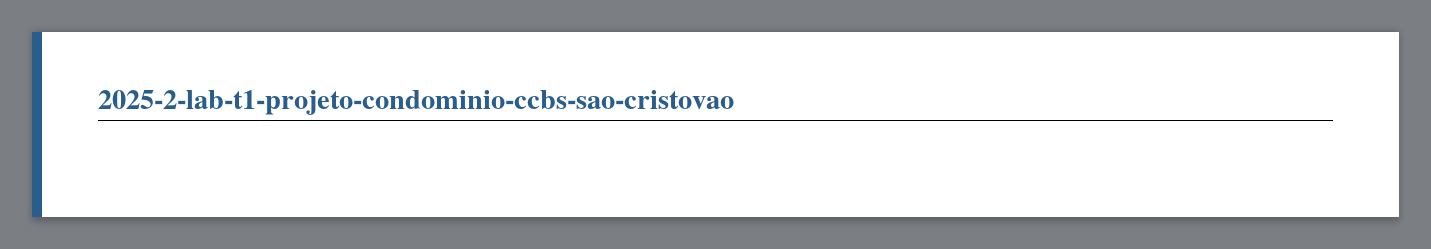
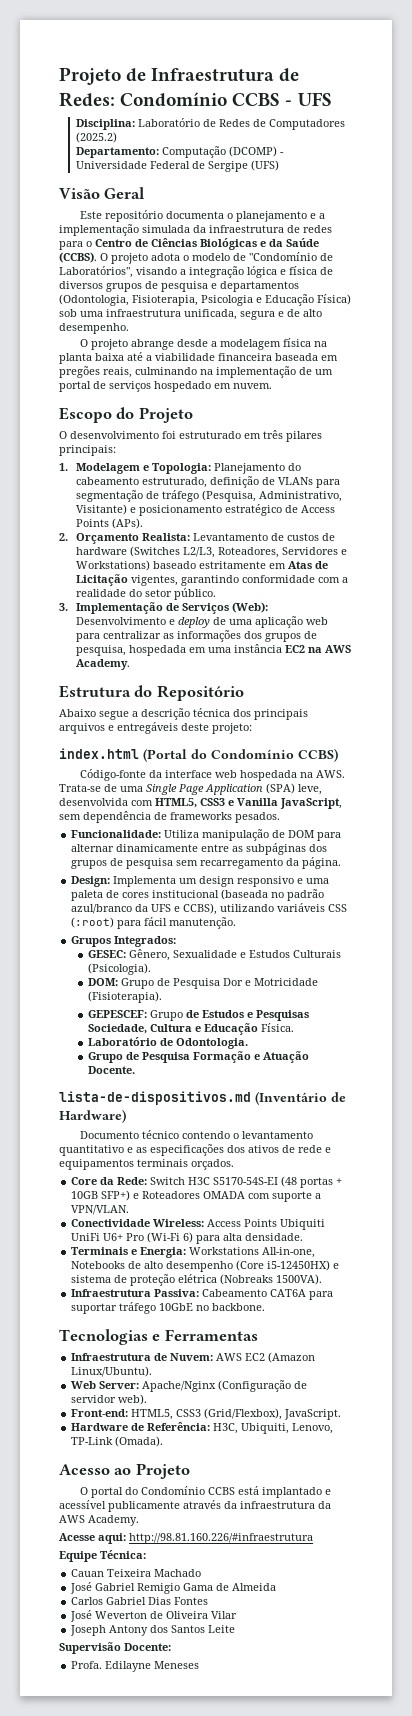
[98,90,734,115] 2025-2-lab-t1-projeto-condominio-ccbs-sao-cristovao -> [59,67,300,85] [59,92,332,107] [75,118,345,130] [75,132,117,143] [75,146,284,158] [75,160,279,172] [59,187,146,199] [79,210,325,222] [59,224,332,236] [59,238,319,250] [59,252,333,264] [59,266,333,278] [59,281,299,292] [59,294,351,306] [59,309,322,320] [59,323,129,334] [79,338,327,350] [59,352,338,364] [59,366,333,378] [59,381,272,392] [59,407,193,423] [59,430,322,442] [59,445,116,456] [59,463,301,474] [75,476,340,488] [75,490,342,502] [75,504,335,516] [75,518,143,529] [59,533,335,544] [75,546,347,558] [75,560,328,571] [75,574,348,586] [75,588,216,600] [59,602,268,614] [75,616,328,628] [75,630,317,642] [75,644,351,656] [75,659,130,670] [59,685,244,701] [59,708,308,720] [59,722,252,734] [59,748,338,762] [79,769,345,781] [59,783,322,795] [59,798,342,809] [59,811,280,823] [71,829,342,841] [71,843,328,855] [71,857,342,869] [71,876,330,887] [71,889,325,901] [71,903,348,915] [71,917,237,929] [71,936,177,947] [87,949,341,961] [87,963,151,975] [87,978,318,989] [87,991,162,1003] [87,1010,309,1021] [87,1023,294,1035] [87,1037,248,1049] [87,1051,309,1063] [87,1066,135,1074] [59,1091,346,1105] [59,1109,126,1123] [79,1130,313,1139] [59,1144,331,1156] [59,1159,234,1170] [71,1176,343,1188] [71,1190,322,1202] [71,1205,130,1215] [71,1219,326,1230] [71,1232,304,1244] [71,1247,316,1258] [71,1260,340,1272] [71,1274,323,1286] [71,1289,334,1300] [71,1302,266,1314] [59,1329,258,1345] [71,1352,316,1363] [71,1366,153,1377] [71,1380,308,1392] [71,1394,148,1405] [71,1408,342,1420] [71,1422,334,1434] [71,1436,164,1447] [59,1463,190,1479] [79,1486,331,1498] [59,1500,331,1512] [59,1515,139,1526] [59,1533,313,1544] [59,1550,146,1562] [71,1569,202,1577] [70,1582,277,1594] [71,1597,209,1605] [70,1610,238,1622] [70,1625,236,1636] [59,1642,171,1654] [71,1661,200,1672] Projeto de Infraestrutura de Redes: Condomínio CCBS - UFS // Disciplina: Laboratório de Redes de Computadores (2025.2) // Departamento: Computação (DCOMP) - Universidade Federal de Sergipe (UFS) // Visão Geral // Este repositório documenta o planejamento e a implementação simulada da infraestrutura de redes para o Centro de Ciências Biológicas e da Saúde (CCBS). O projeto adota o modelo de "Condomínio de Laboratórios", visando a integração lógica e física de diversos grupos de pesquisa e departamentos (Odontologia, Fisioterapia, Psicologia e Educação Física) sob uma infraestrutura unificada, segura e de alto desempenho. // O projeto abrange desde a modelagem física na planta baixa até a viabilidade financeira baseada em pregões reais, culminando na implementação de um portal de serviços hospedado em nuvem. // Escopo do Projeto // O desenvolvimento foi estruturado em três pilares principais: // 1. Modelagem e Topologia: Planejamento do cabeamento estruturado, definição de VLANs para segmentação de tráfego (Pesquisa, Administrativo, Visitante) e posicionamento estratégico de Access Points (APs). // 2. Orçamento Realista: Levantamento de custos de hardware (Switches L2/L3, Roteadores, Servidores e Workstations) baseado estritamente em Atas de Licitação vigentes, garantindo conformidade com a realidade do setor público. // 3. Implementação de Serviços (Web): Desenvolvimento e deploy de uma aplicação web para centralizar as informações dos grupos de pesquisa, hospedada em uma instância EC2 na AWS Academy. // Estrutura do Repositório // Abaixo segue a descrição técnica dos principais arquivos e entregáveis deste projeto: // index.html (Portal do Condomínio CCBS) // Código-fonte da interface web hospedada na AWS. Trata-se de uma Single Page Application (SPA) leve, desenvolvida com HTML5, CSS3 e Vanilla JavaScript, sem dependência de frameworks pesados. // Funcionalidade: Utiliza manipulação de DOM para alternar dinamicamente entre as subpáginas dos grupos de pesquisa sem recarregamento da página. // Design: Implementa um design responsivo e uma paleta de cores institucional (baseada no padrão azul/branco da UFS e CCBS), utilizando variáveis CSS (:root) para fácil manutenção. // Grupos Integrados: // GESEC: Gênero, Sexualidade e Estudos Culturais (Psicologia). // DOM: Grupo de Pesquisa Dor e Motricidade (Fisioterapia). // GEPESCEF: Grupo de Estudos e Pesquisas Sociedade, Cultura e Educação Física. // Laboratório de Odontologia. // Grupo de Pesquisa Formação e Atuação Docente. // lista-de-dispositivos.md (Inventário de Hardware) // Documento técnico contendo o levantamento quantitativo e as especificações dos ativos de rede e equipamentos terminais orçados. // Core da Rede: Switch H3C S5170-54S-EI (48 portas + 10GB SFP+) e Roteadores OMADA com suporte a VPN/VLAN. // Conectividade Wireless: Access Points Ubiquiti UniFi U6+ Pro (Wi-Fi 6) para alta densidade. // Terminais e Energia: Workstations All-in-one, Notebooks de alto desempenho (Core i5-12450HX) e sistema de proteção elétrica (Nobreaks 1500VA). // Infraestrutura Passiva: Cabeamento CAT6A para suportar tráfego 10GbE no backbone. // Tecnologias e Ferramentas // Infraestrutura de Nuvem: AWS EC2 (Amazon Linux/Ubuntu). // Web Server: Apache/Nginx (Configuração de servidor web). // Front-end: HTML5, CSS3 (Grid/Flexbox), JavaScript. // Hardware de Referência: H3C, Ubiquiti, Lenovo, TP-Link (Omada). // Acesso ao Projeto // O portal do Condomínio CCBS está implantado e acessível publicamente através da infraestrutura da AWS Academy. // Acesse aqui: http://98.81.160.226/#infraestrutura // Equipe Técnica: // Cauan Teixeira Machado // José Gabriel Remigio Gama de Almeida // Carlos Gabriel Dias Fontes // José Weverton de Oliveira Vilar // Joseph Antony dos Santos Leite // Supervisão Docente: // Profa. Edilayne Meneses

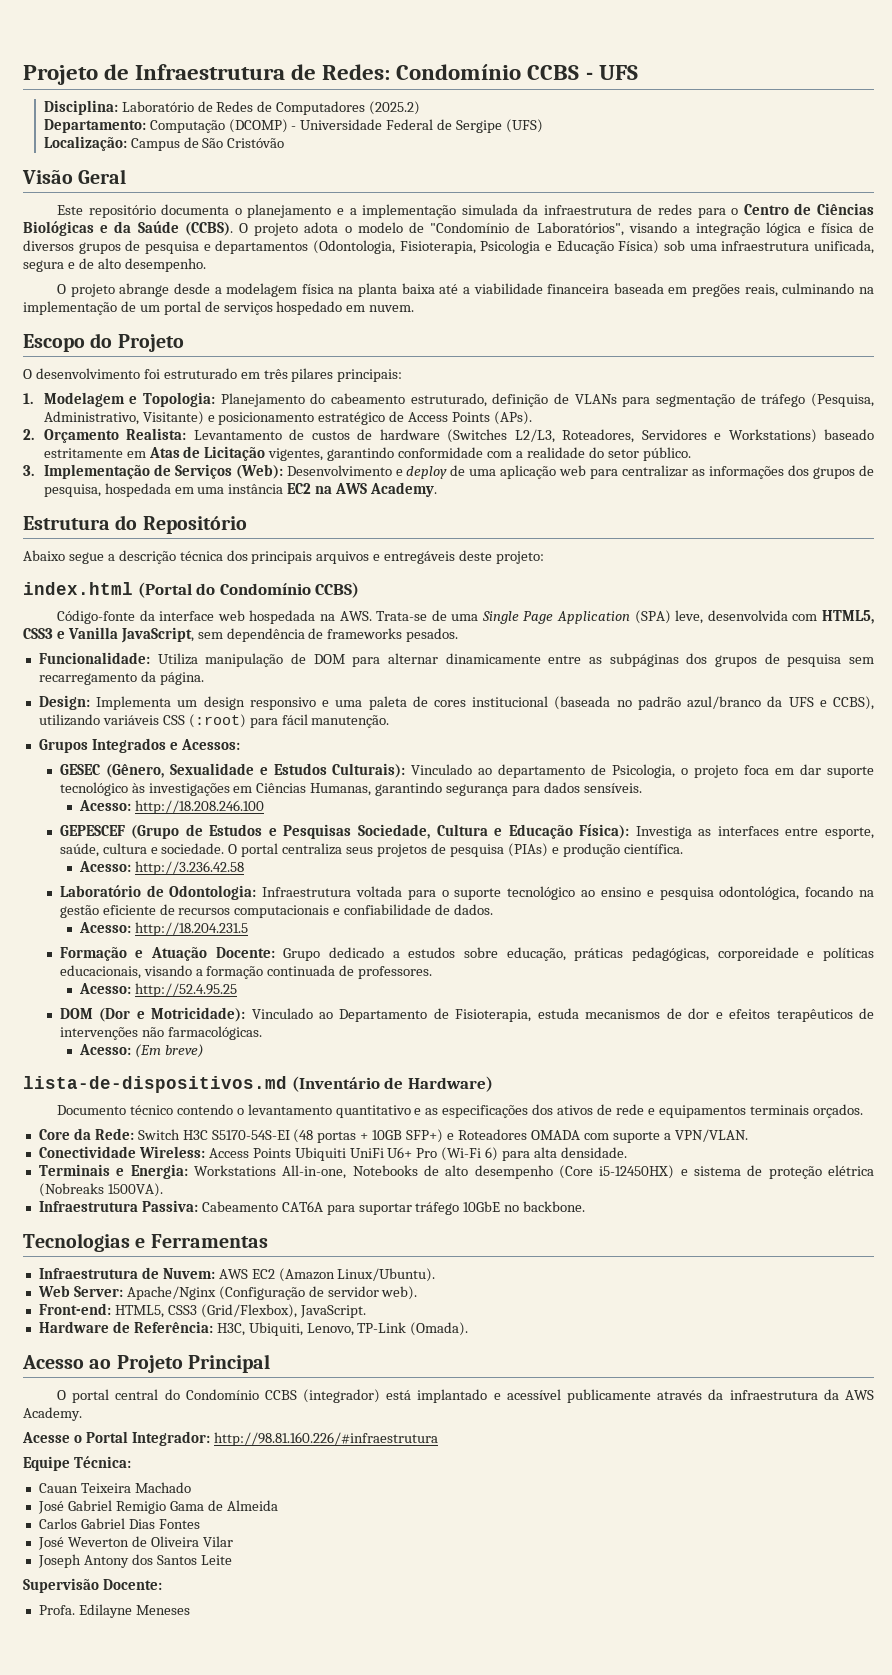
(279, 165) none -> [43,136,285,151] // Localização: Campus de São Cristóvão
[114,936,177,947] [87,949,341,961] [87,963,151,975] [87,978,318,989] [87,991,162,1003] [87,1010,183,1021] Integrados: // GESEC: Gênero, Sexualidade e Estudos Culturais (Psicologia). // DOM: Grupo de Pesquisa Dor e Motricidade (Fisioterapia). // GEPESCEF: Grupo -> [91,738,240,753] [59,763,874,778] [59,782,642,796] [79,800,265,814] [59,825,180,839] Integrados e Acessos: // GESEC (Gênero, Sexualidade e Estudos Culturais): Vinculado ao departamento de Psicologia, o projeto foca em dar suporte tecnológico às investigações em Ciências Humanas, garantindo segurança para dados sensíveis. // Acesso: http://18.208.246.100 // GEPESCEF (Grupo
[260,1023,294,1032] [87,1037,248,1049] [87,1051,309,1063] [87,1066,135,1074] Física. // Laboratório de Odontologia. // Grupo de Pesquisa Formação e Atuação Docente. -> [579,824,874,839] [59,843,683,857] [79,861,245,875] [59,885,874,900] [59,904,494,918] [79,922,249,936] [59,947,874,961] [59,965,433,979] [79,983,238,997] [59,1007,874,1022] [59,1026,262,1040] [79,1044,205,1058] Física): Investiga as interfaces entre esporte, saúde, cultura e sociedade. O portal centraliza seus projetos de pesquisa (PIAs) e produção científica. // Acesso: http://3.236.42.58 // Laboratório de Odontologia: Infraestrutura voltada para o suporte tecnológico ao ensino e pesquisa odontológica, focando na gestão eficiente de recursos computacionais e confiabilidade de dados. // Acesso: http://18.204.231.5 // Formação e Atuação Docente: Grupo dedicado a estudos sobre educação, práticas pedagógicas, corporeidade e políticas educacionais, visando a formação continuada de professores. // Acesso: http://52.4.95.25 // DOM (Dor e Motricidade): Vinculado ao Departamento de Fisioterapia, estuda mecanismos de dor e efeitos terapêuticos de intervenções não farmacológicas. // Acesso: (Em breve)
[79,1487,123,1498] // O portal -> [187,1354,270,1373] [56,1389,159,1403] Principal // O portal central
(235, 1491) none -> [303,1389,381,1403] (integrador)
[98,1533,126,1544] aqui: -> [73,1431,210,1446] o Portal Integrador:

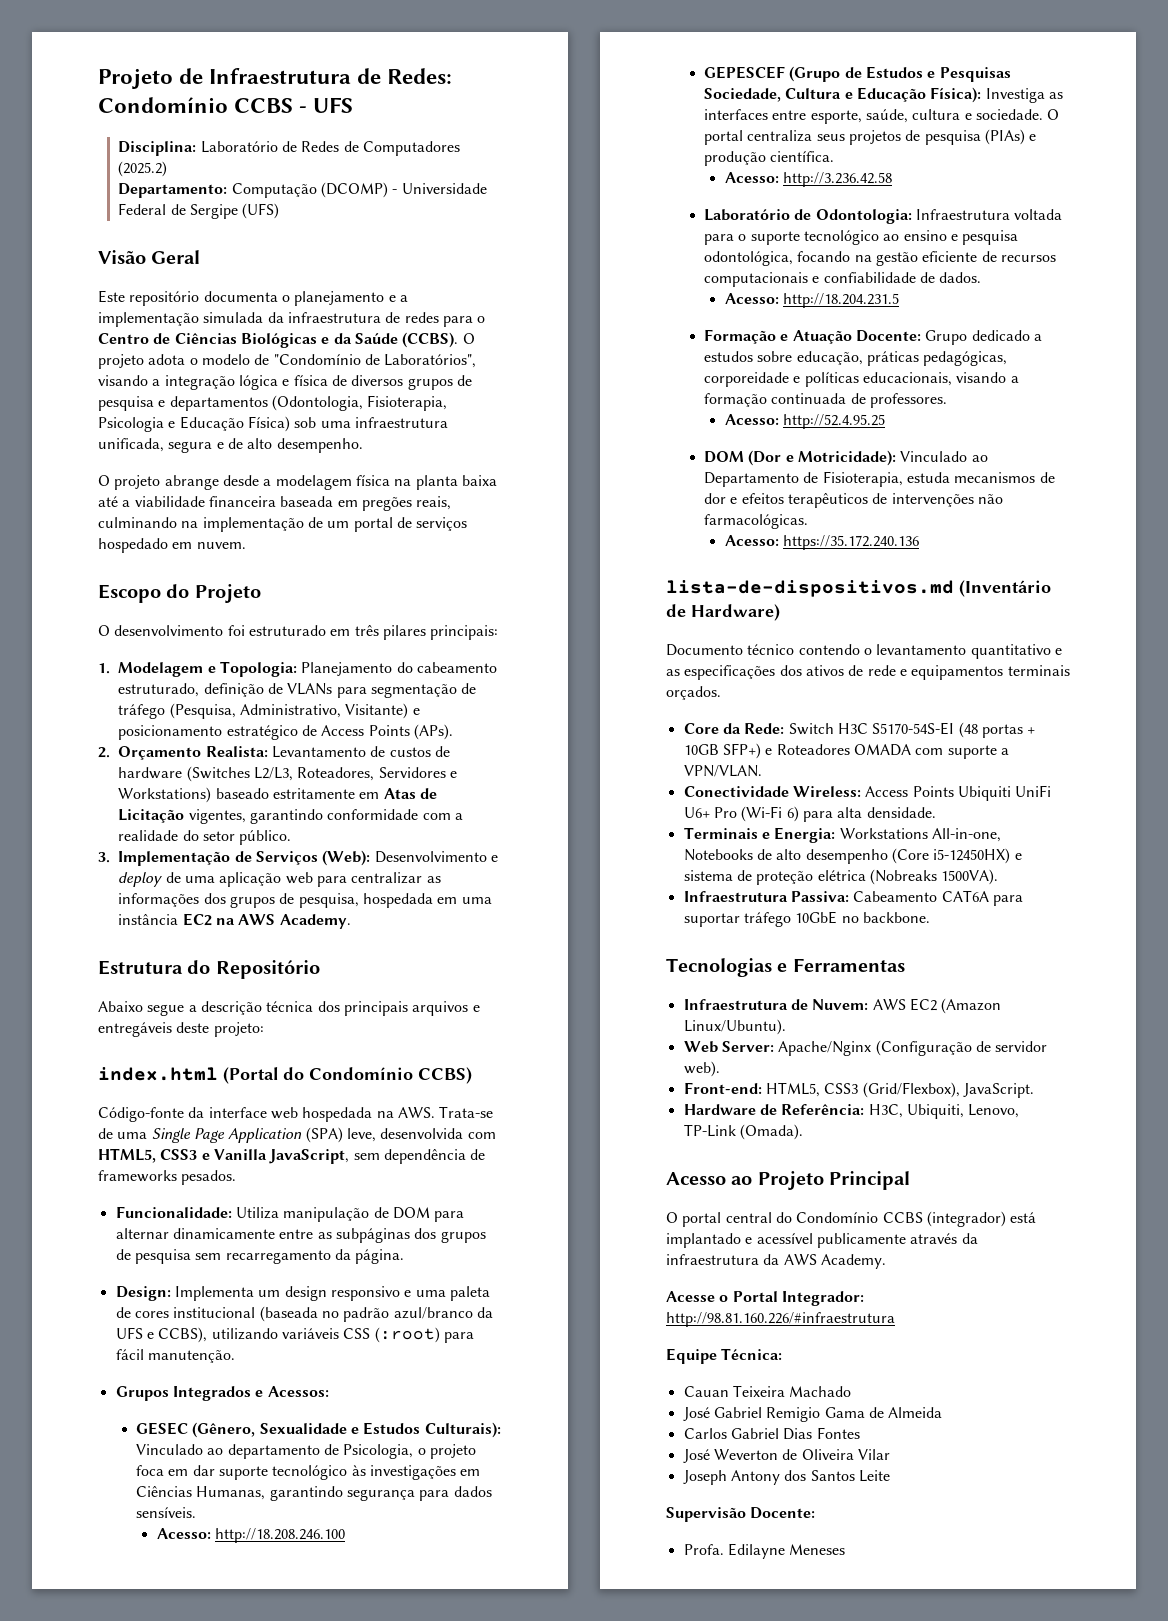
[43,136,285,151] // Localização: Campus de São Cristóvão -> (280, 211) none
[135,1044,205,1058] (Em breve) -> [782,535,919,550] https://35.172.240.136

